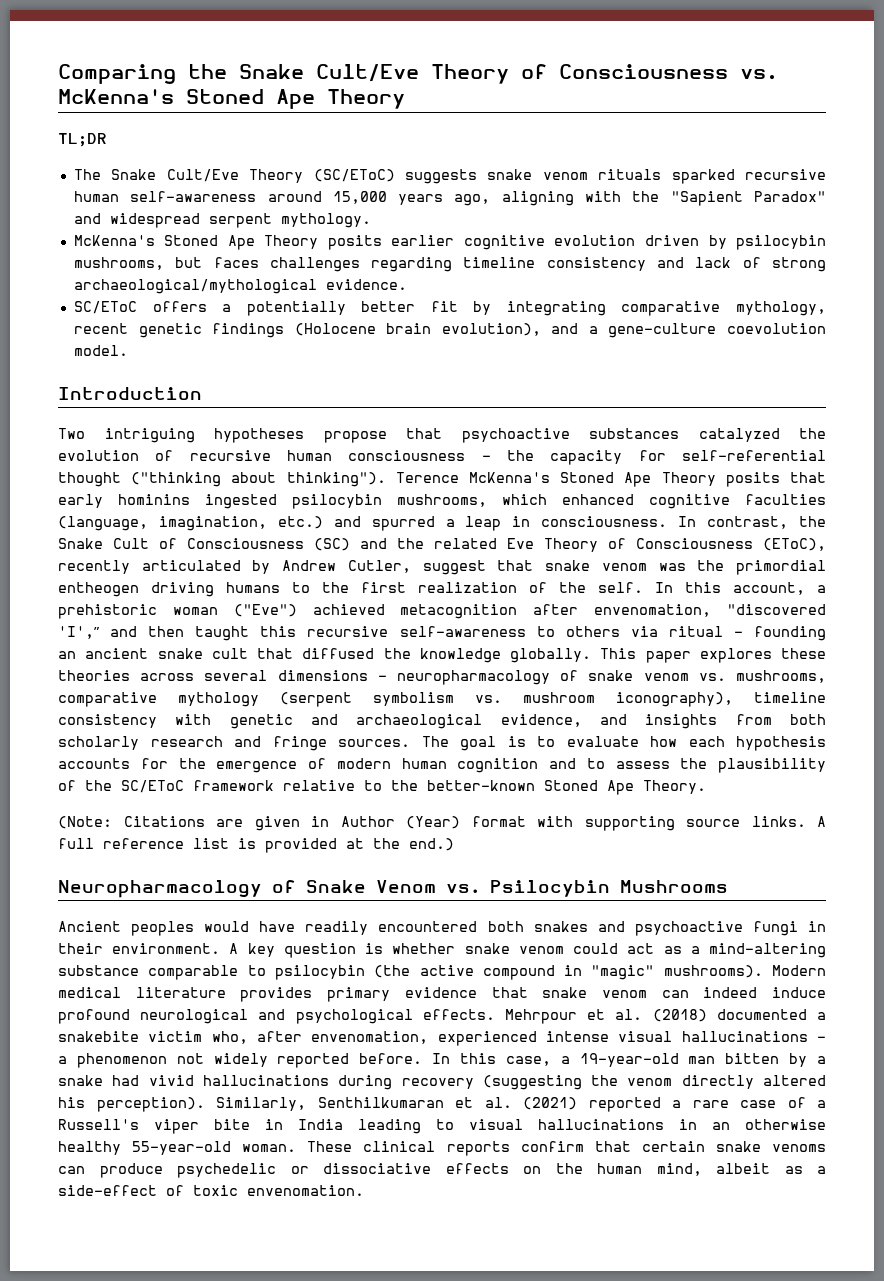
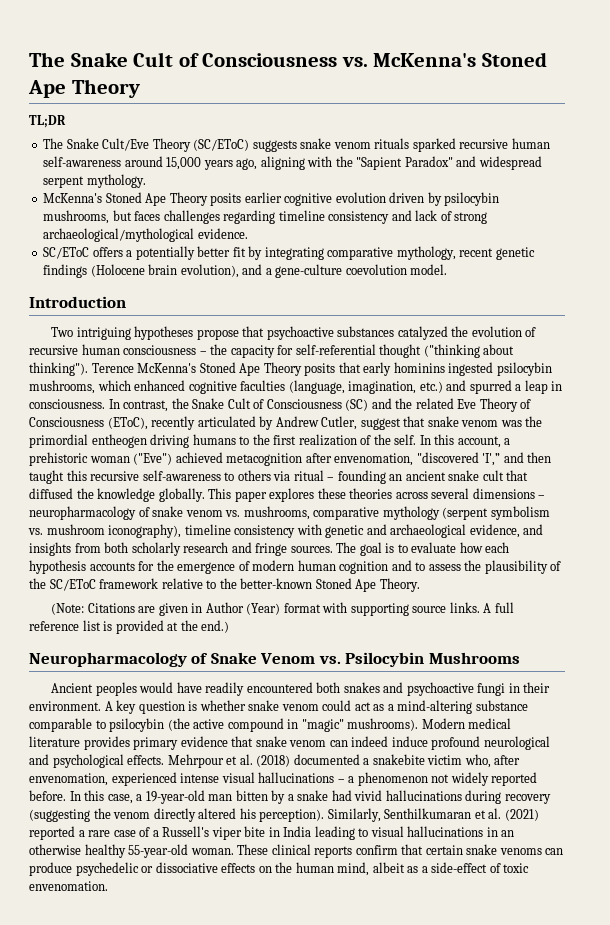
[58,64,509,84] Comparing the Snake Cult/Eve Theory -> [29,52,174,67] The Snake Cult

